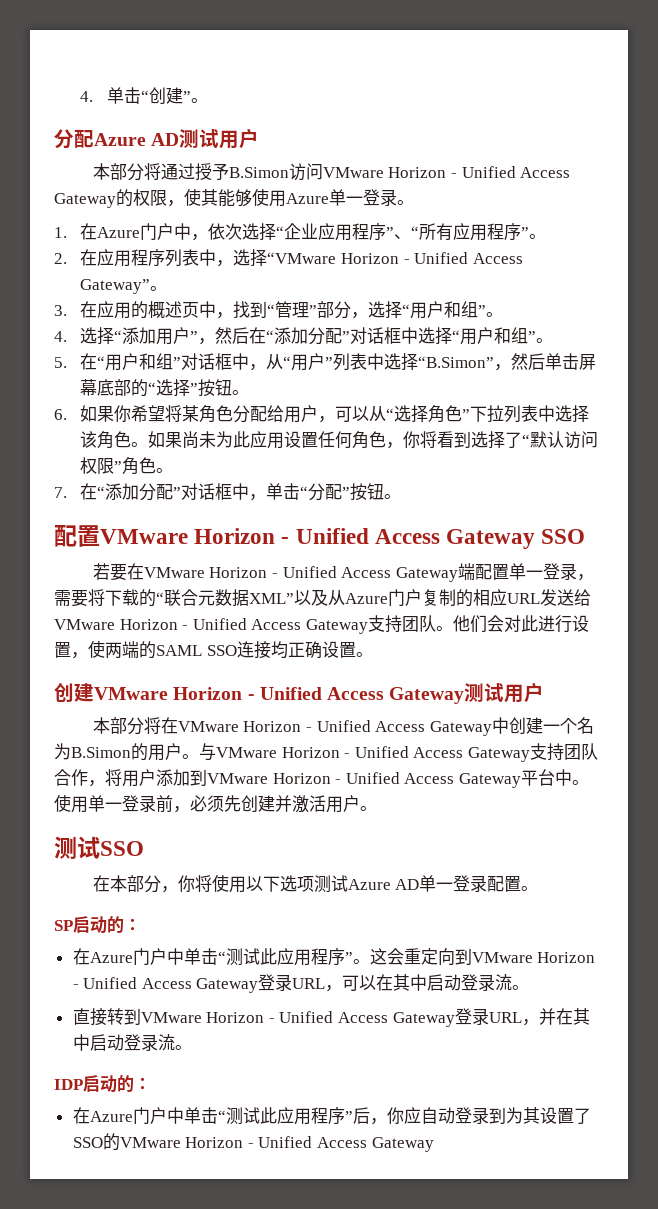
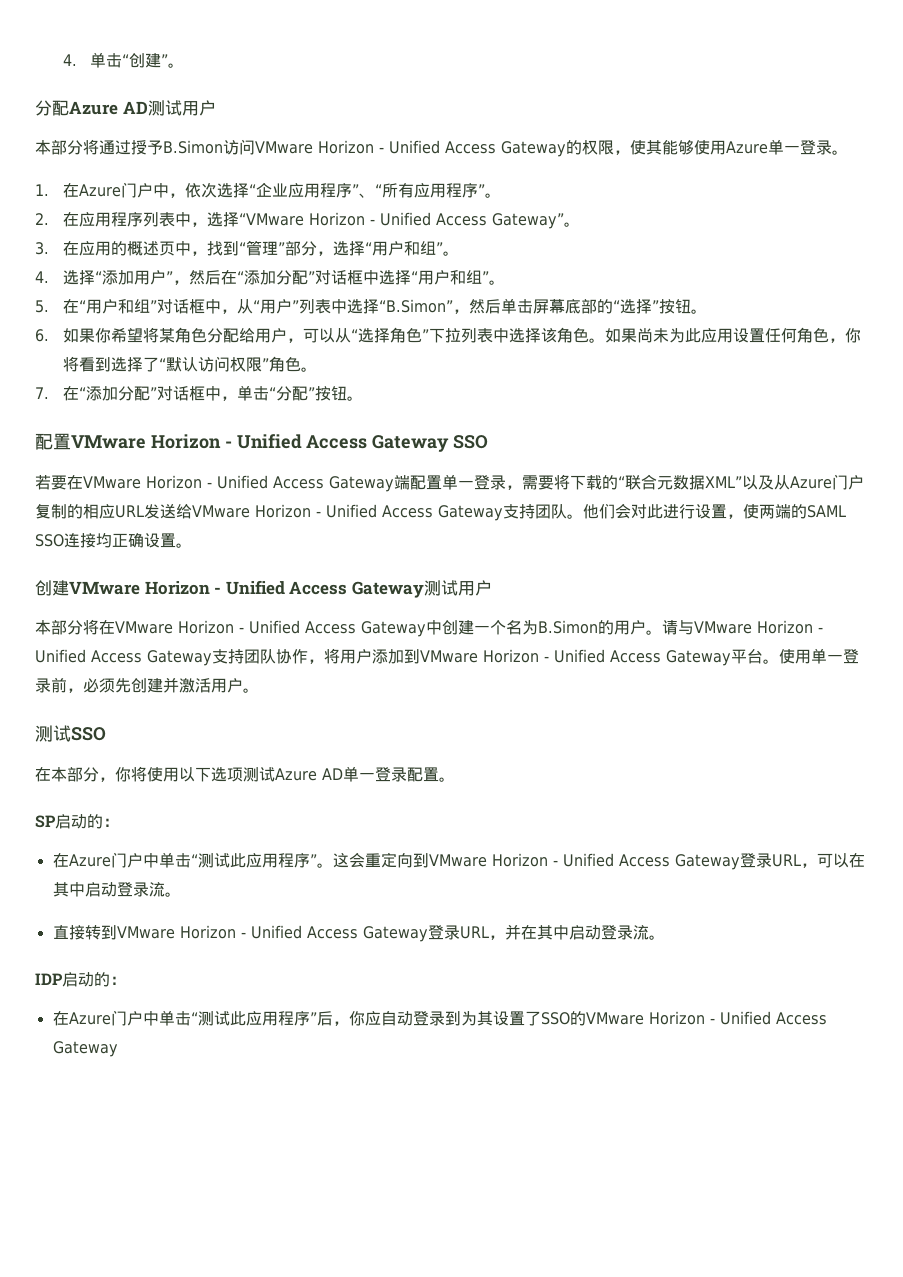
(199, 756) none -> [662,620,678,635] 请
[54,769,71,786] 合 -> [276,649,292,664] 协
[554,769,572,786] 中 -> (763, 656) none

